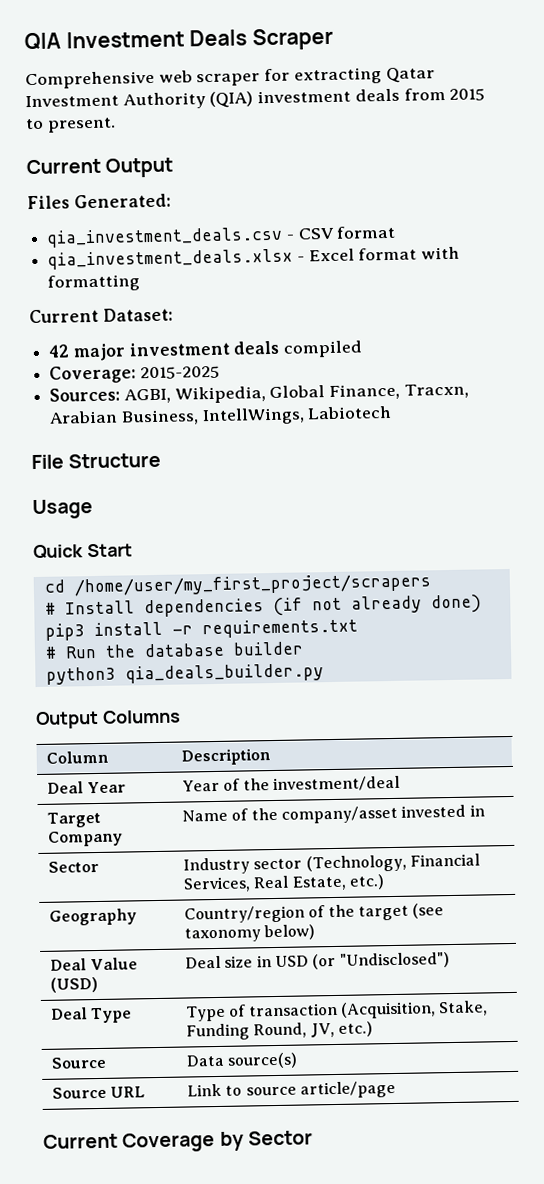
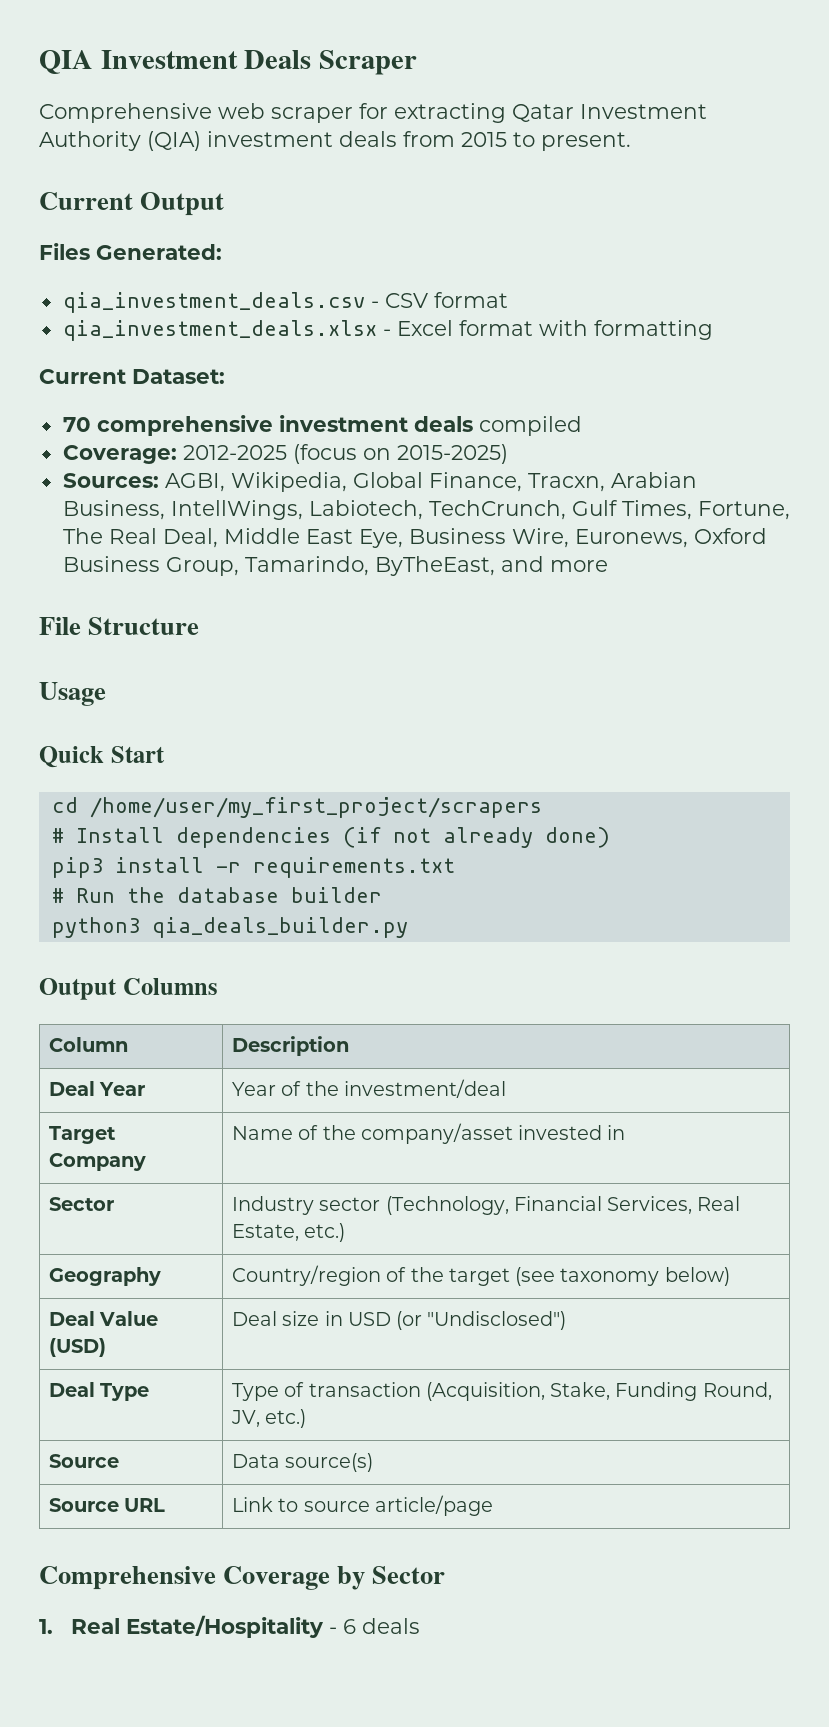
[48,343,126,362] 42 major -> [62,415,273,436] 70 comprehensive
[139,365,220,380] 2015-2025 -> [182,444,508,464] 2012-2025 (focus on 2015-2025)
[307,405,393,420] Labiotech -> [308,500,790,520] [62,528,767,548] [62,556,608,576] Labiotech, TechCrunch, Gulf Times, Fortune, The Real Deal, Middle East Eye, Business Wire, Euronews, Oxford Business Group, Tamarindo, ByTheEast, and more
[43,1133,118,1149] Current -> [39,1566,216,1590] Comprehensive
(313, 1138) none -> [39,1615,420,1638] // 1. Real Estate/Hospitality - 6 deals

